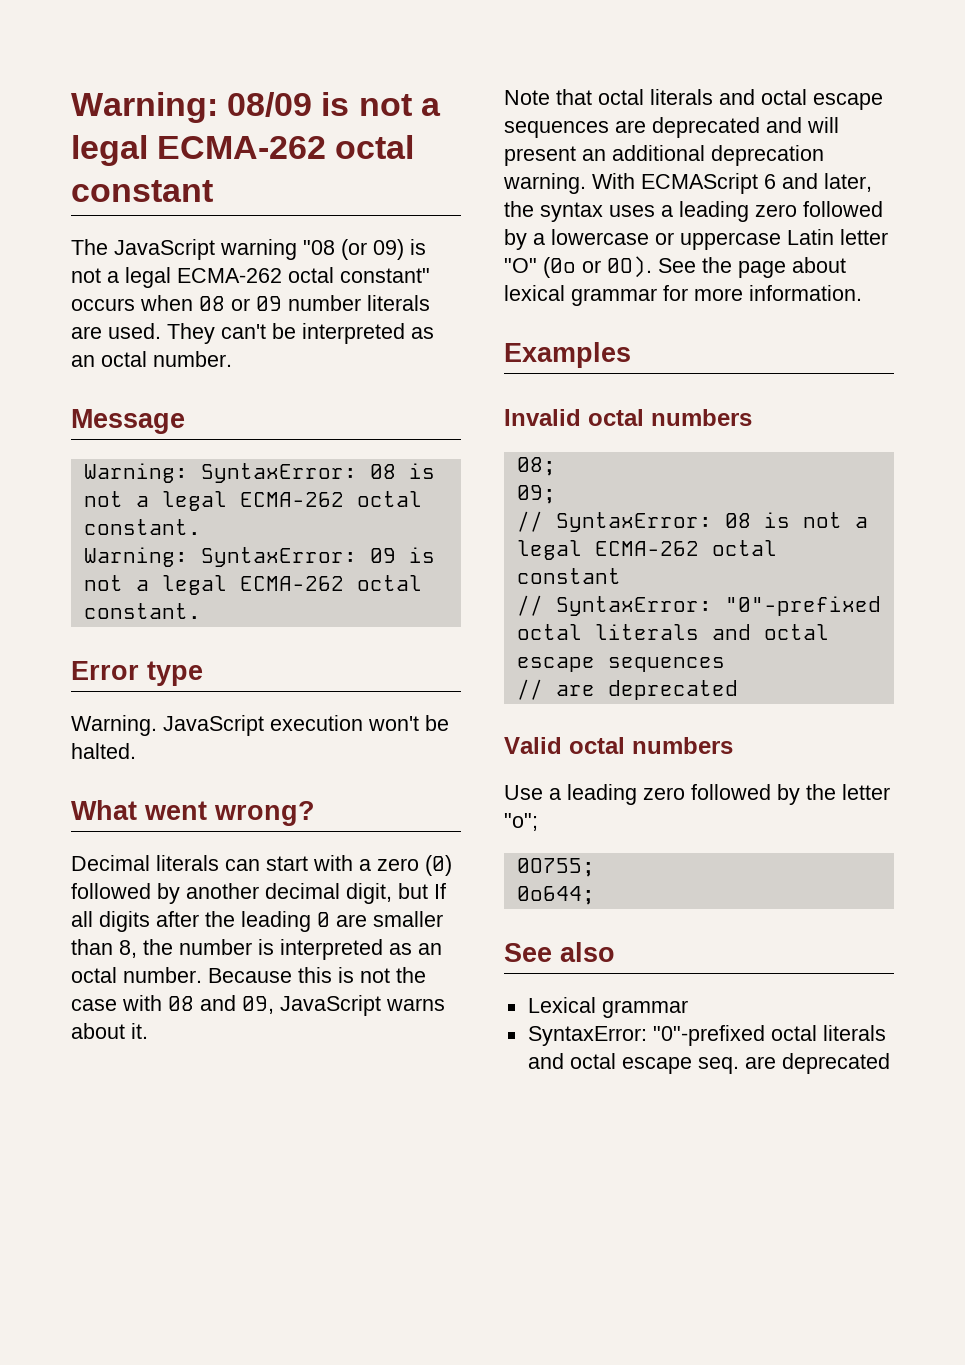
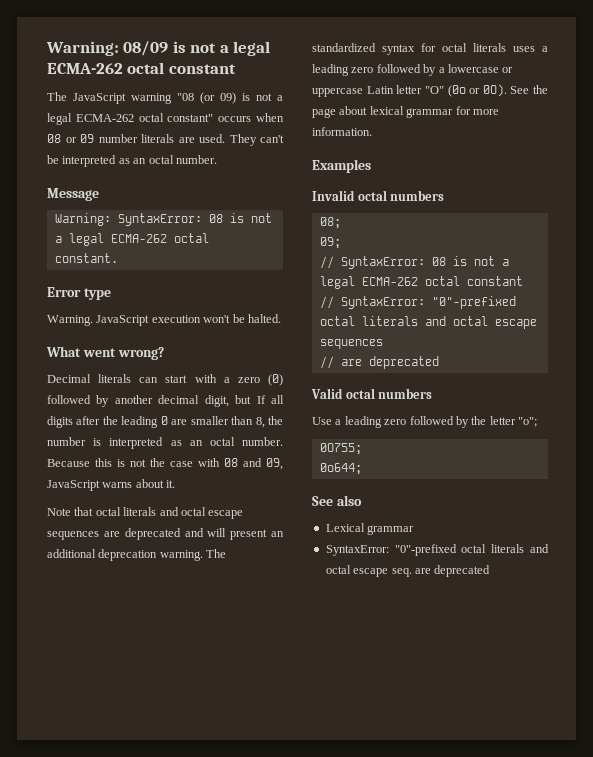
[83,547,435,567] [83,575,422,595] [83,603,201,619] // Warning: SyntaxError: 09 is not a legal ECMA-262 octal constant. -> (118, 258) none
[592,173,872,194] [504,201,603,222] With ECMAScript 6 and later, the syntax -> [206,549,227,558] [312,43,506,55] The standardized syntax for octal literals

